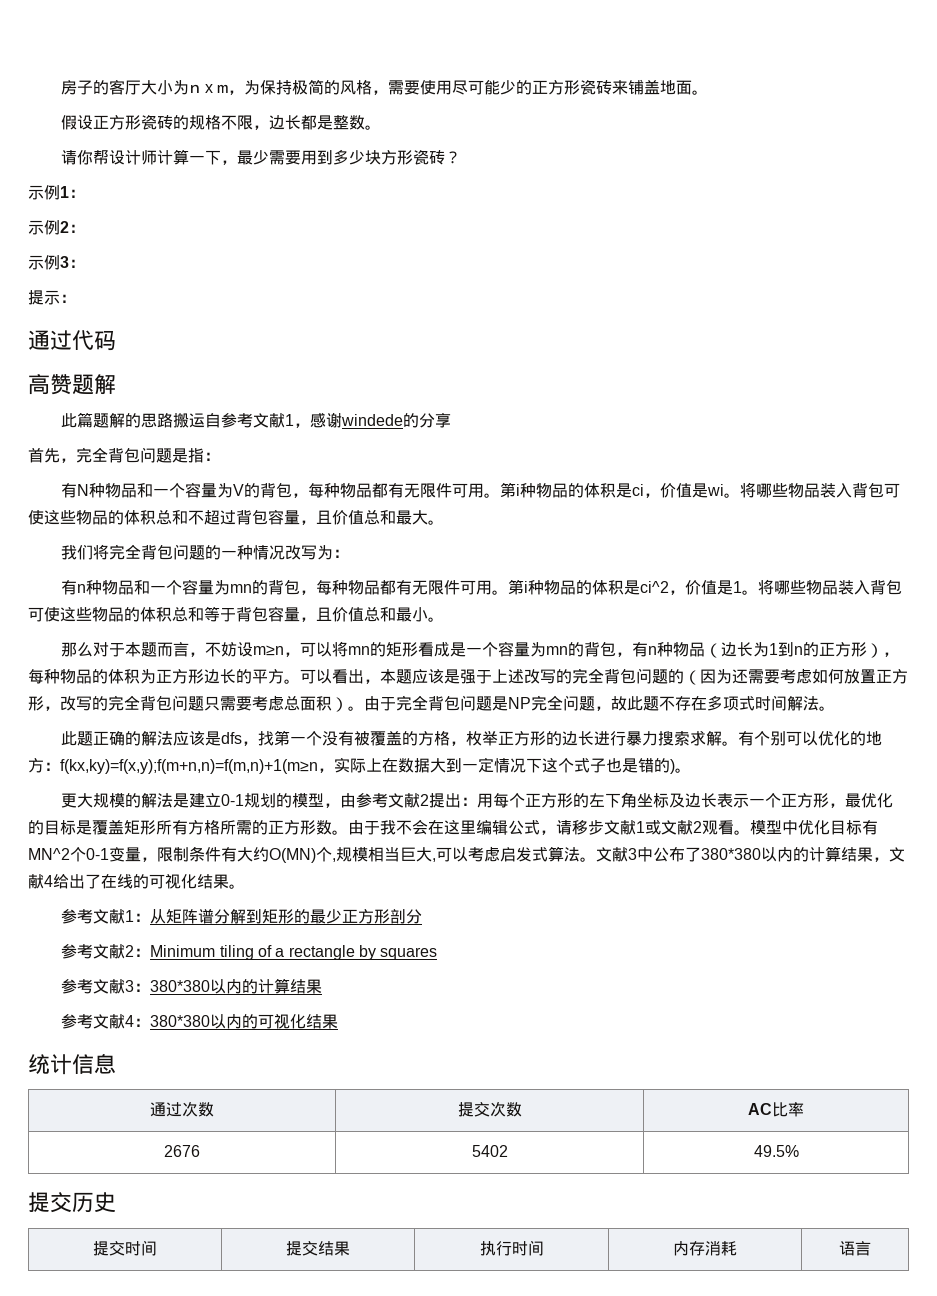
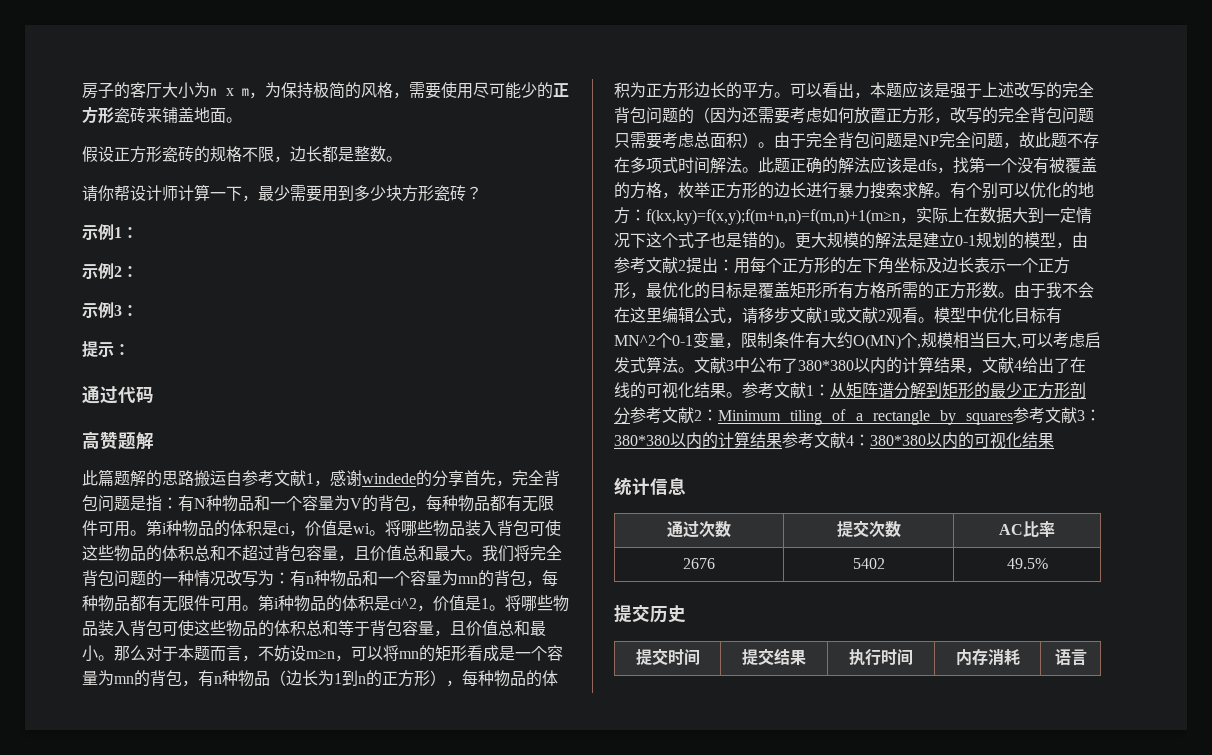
(452, 420) // -> (464, 478) none
(220, 456) // -> (178, 503) none
(444, 522) // -> (482, 558) none
(350, 553) // -> (290, 578) none
(444, 619) // -> (114, 658) none
(835, 708) // -> (758, 170) none
(691, 770) // -> (795, 245) none
(245, 886) // -> (742, 395) none
(423, 916) // -> (630, 415) none
(438, 953) // -> (1013, 419) none
(323, 986) // -> (782, 440) none

